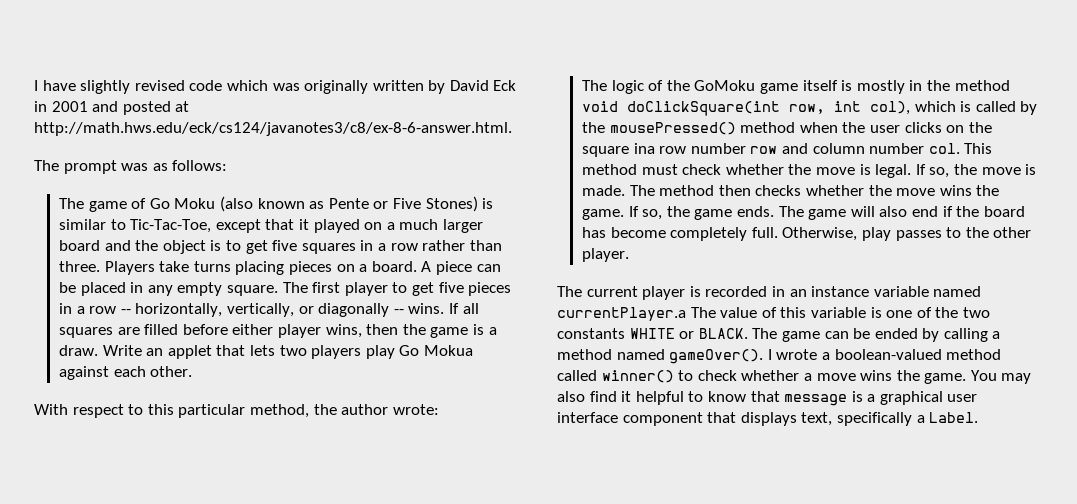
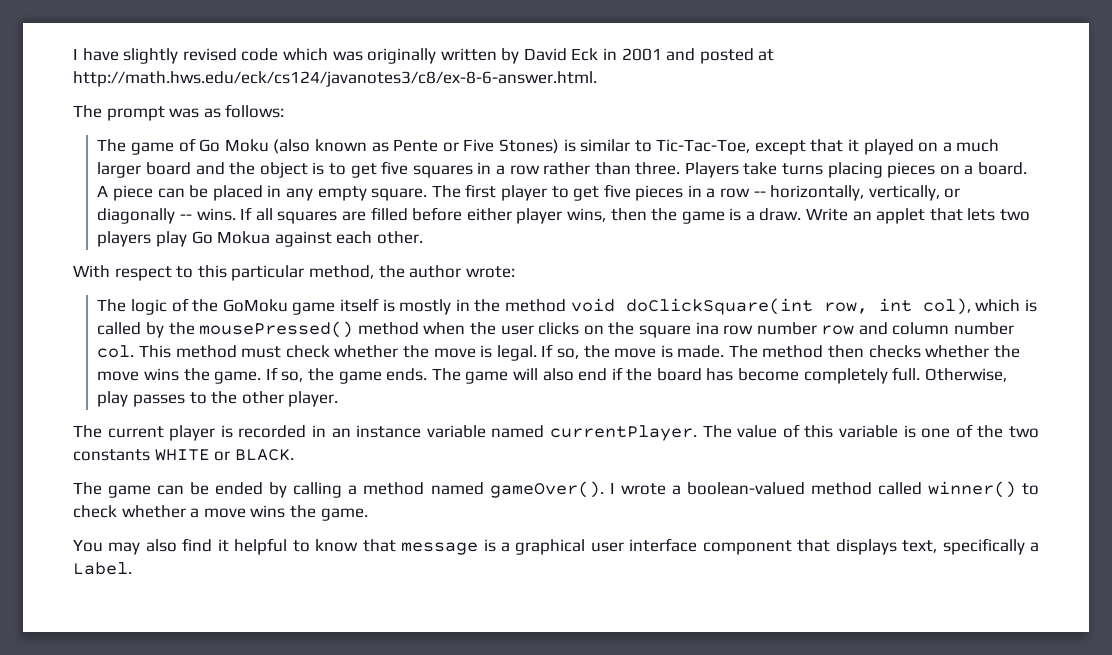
[557,307,686,321] currentPlayer.a -> [550,425,697,441] currentPlayer.
(748, 333) none -> (294, 455) //
(967, 378) none -> (368, 514) //

